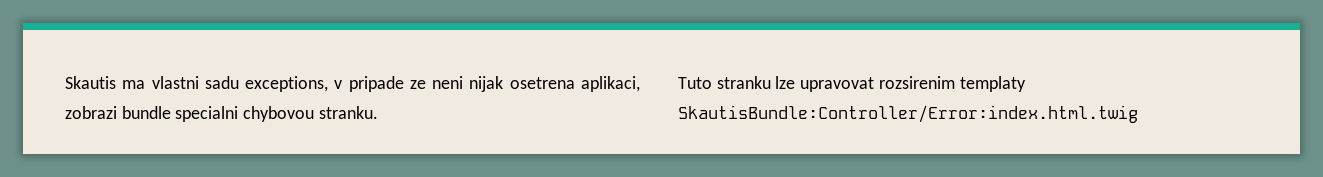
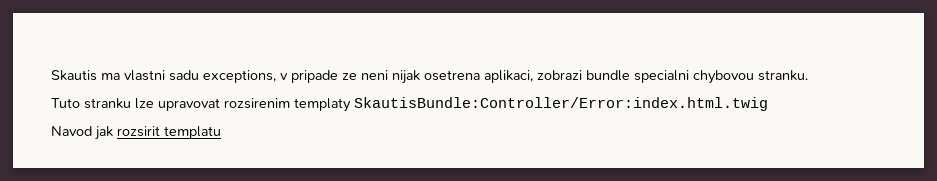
(1138, 114) none -> [51,126,221,140] // Navod jak rozsirit templatu

